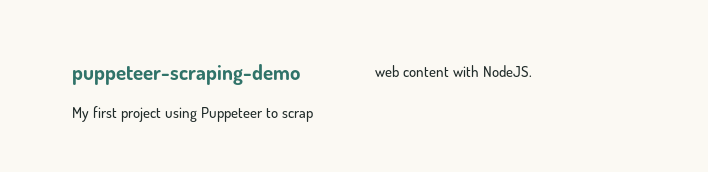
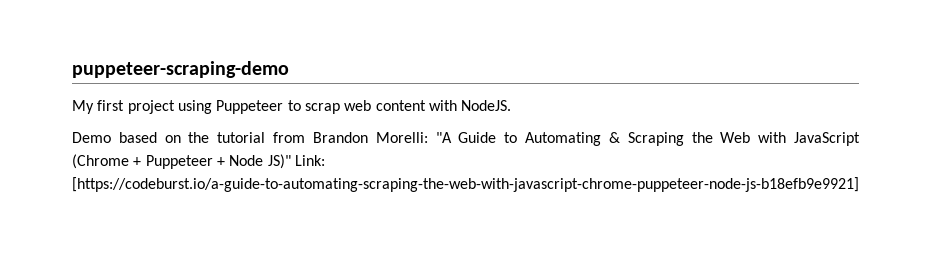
(533, 71) none -> [72,132,861,146] [72,154,325,169] [72,177,859,192] // Demo based on the tutorial from Brandon Morelli: "A Guide to Automating & Scraping the Web with JavaScript (Chrome + Puppeteer + Node JS)" Link: [https://codeburst.io/a-guide-to-automating-scraping-the-web-with-javascript-chrome-puppeteer-node-js-b18efb9e9921]

